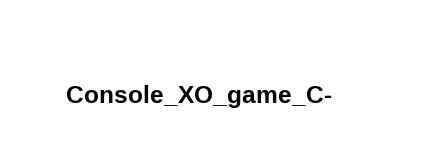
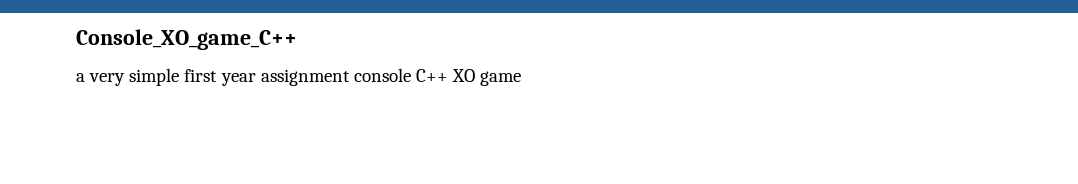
[66,85,332,108] Console_XO_game_C- -> [76,29,297,50] [76,68,522,86] Console_XO_game_C++ // a very simple first year assignment console C++ XO game

